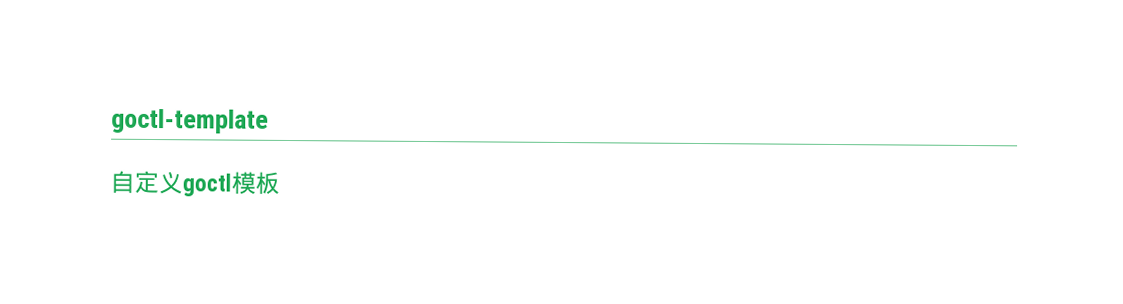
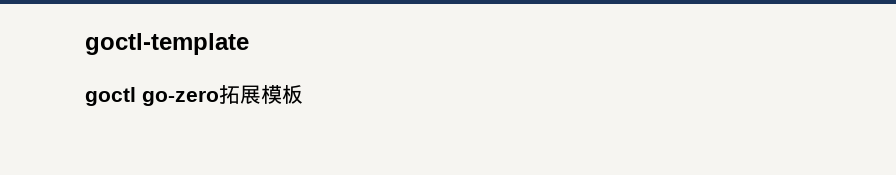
[110,170,232,197] 自定义goctl -> [85,85,261,106] goctl go-zero拓展

